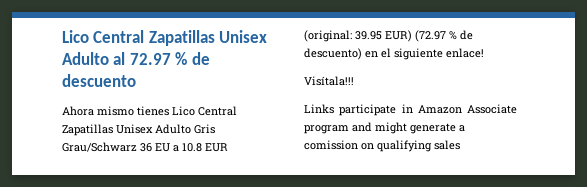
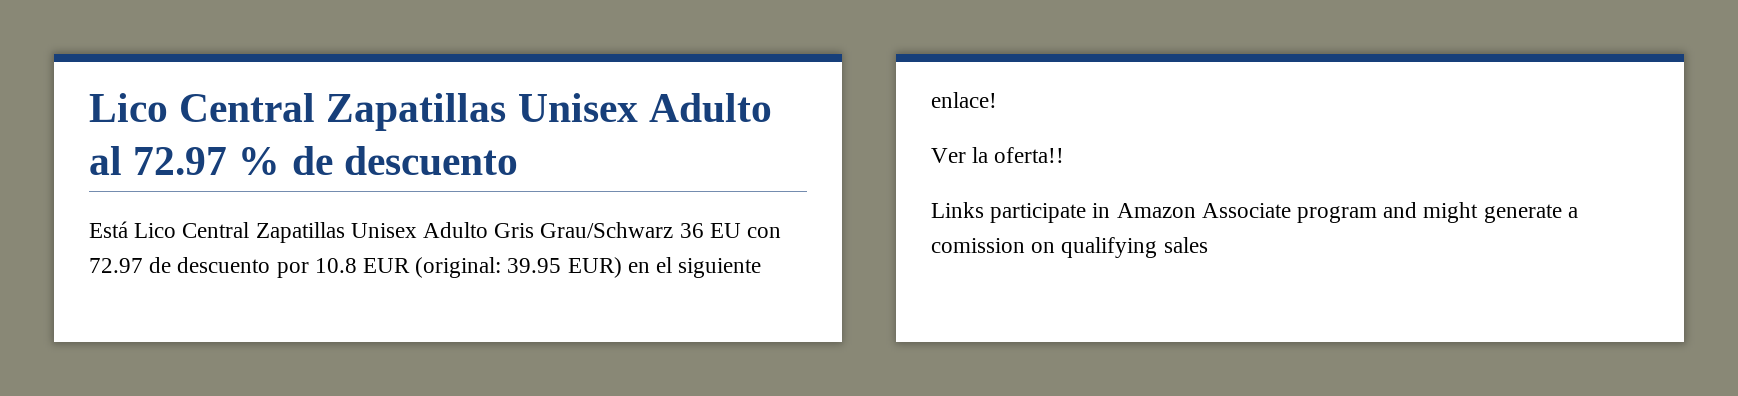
[62,106,169,116] Ahora mismo tienes -> [89,221,128,238] Está
[173,145,179,152] a -> [747,227,782,238] [89,257,309,278] con 72.97 de descuento por
[415,30,473,42] [304,48,362,60] (72.97 % de descuento) -> (622, 267) none
[304,76,354,86] Visítala!!! -> [931,147,1065,163] Ver la oferta!!

